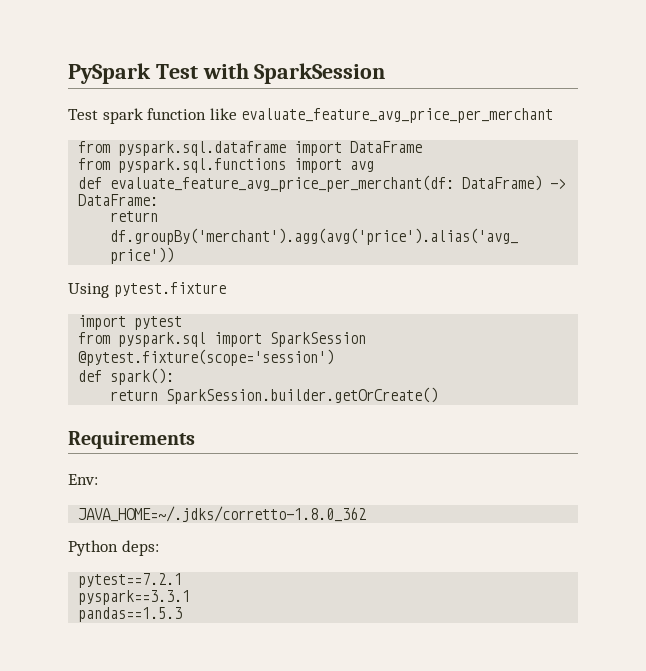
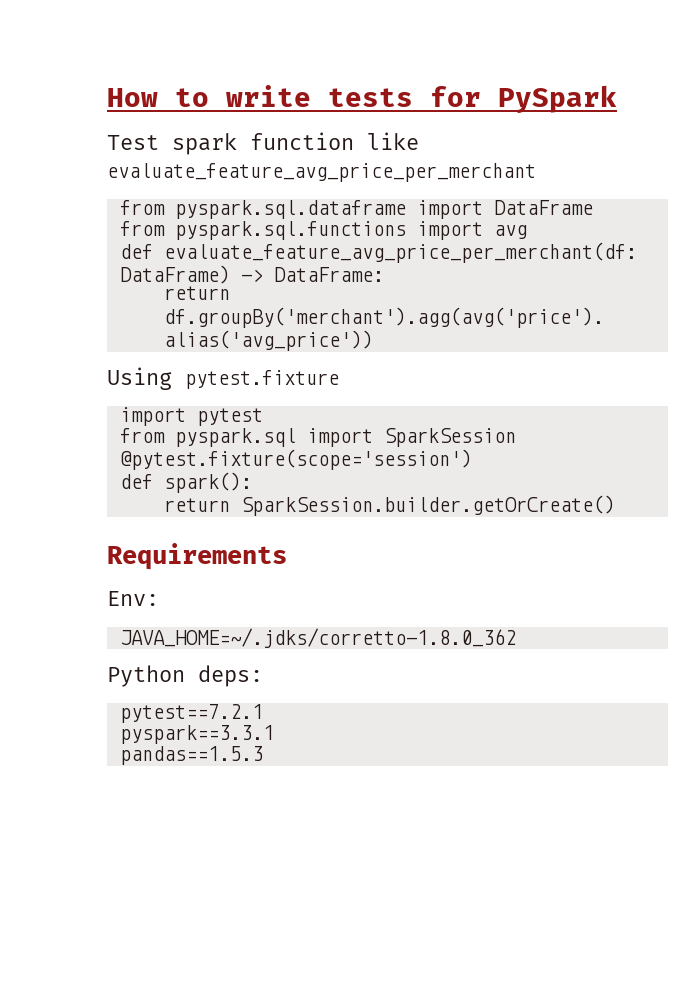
[68,63,386,84] PySpark Test with SparkSession -> [107,85,617,113] How to write tests for PySpark

